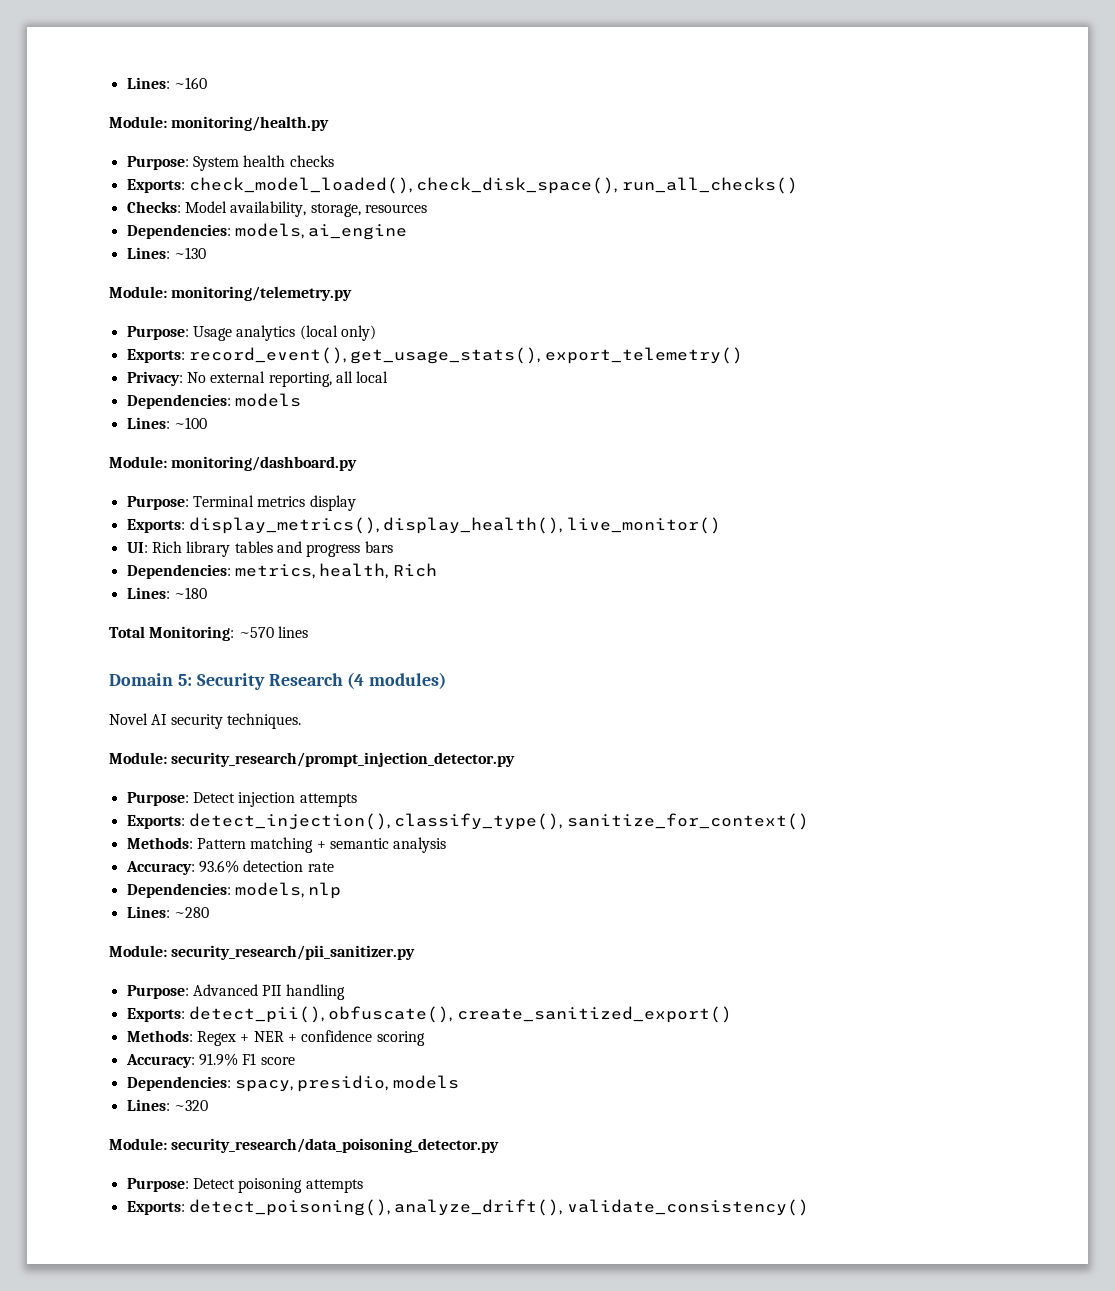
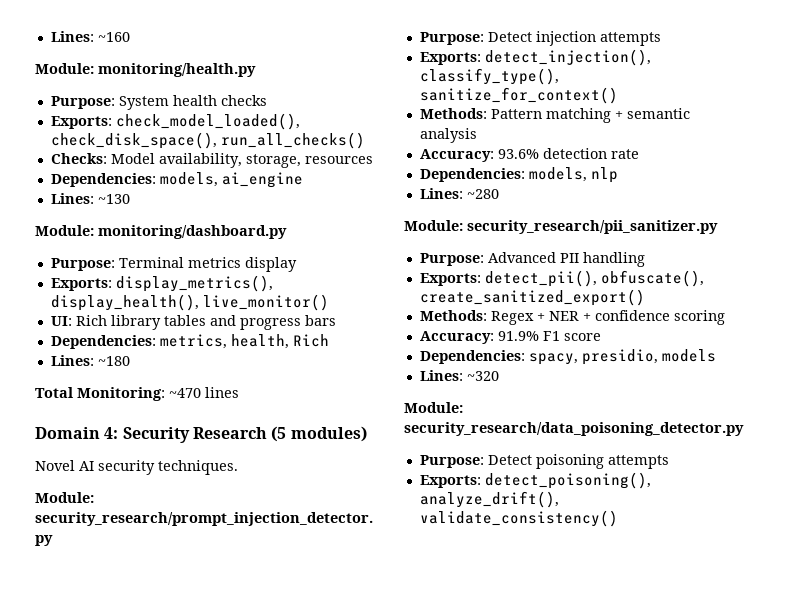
[109,286,353,301] [126,325,376,341] [126,347,743,364] [126,371,389,387] [126,393,301,409] [126,417,207,429] // Module: monitoring/telemetry.py // Purpose: Usage analytics (local only) // Exports: record_event(), get_usage_stats(), export_telemetry() // Privacy: No external reporting, all local // Dependencies: models // Lines: ~100 -> (130, 199) none
[238,627,274,638] ~570 -> [169,388,201,398] ~470
[177,674,192,686] 5: -> [104,427,119,439] 4:
[347,672,365,689] (4 -> [271,426,287,442] (5

